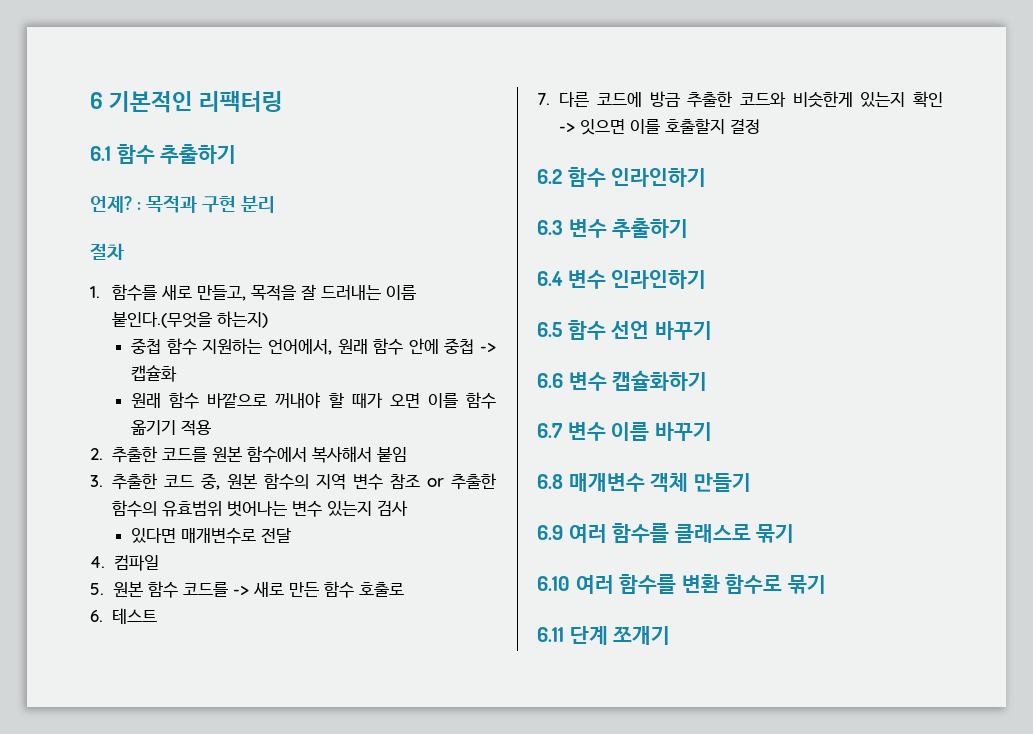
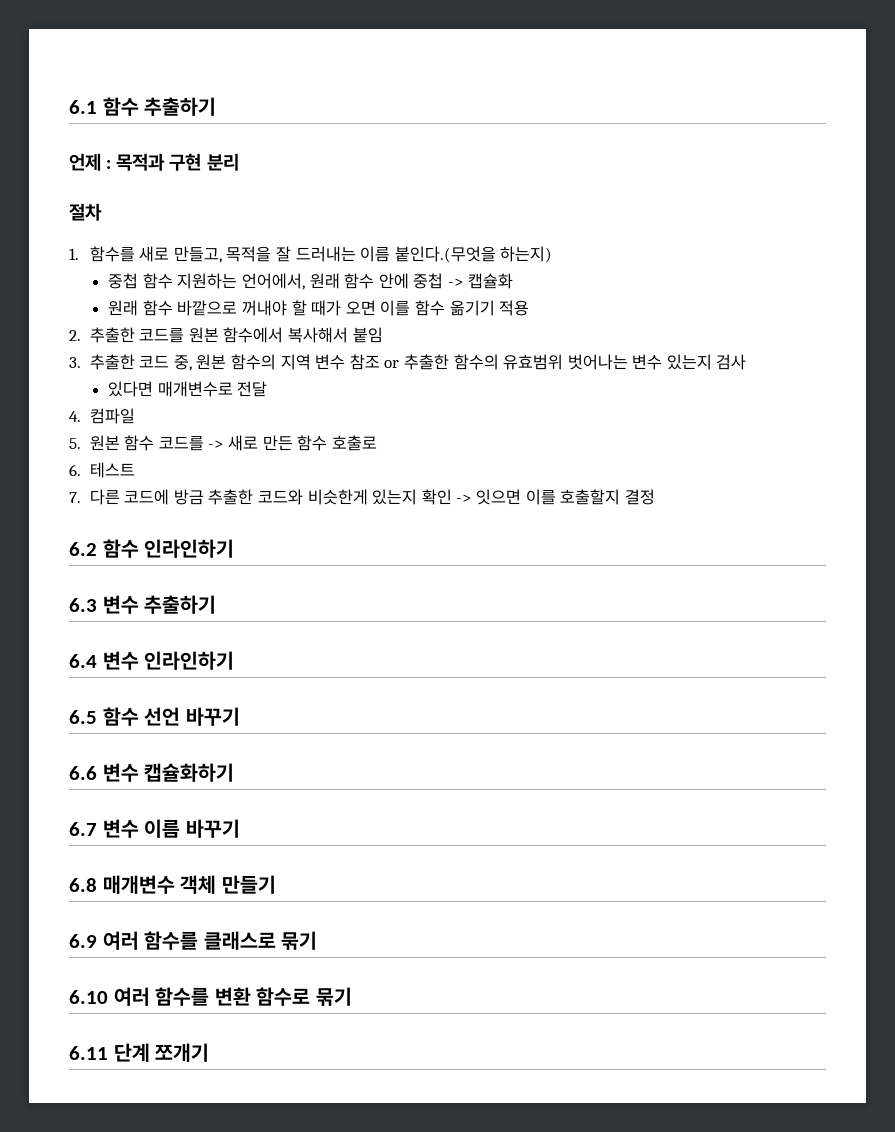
[90,91,284,113] 6 기본적인 리팩터링 // -> (69, 107) none
[90,196,132,213] 언제? -> [69,153,101,171] 언제

